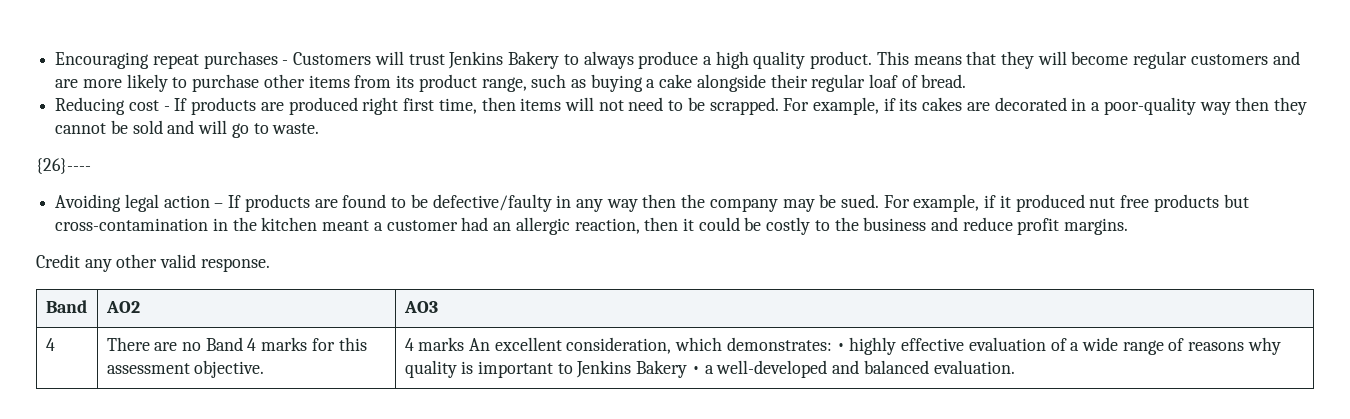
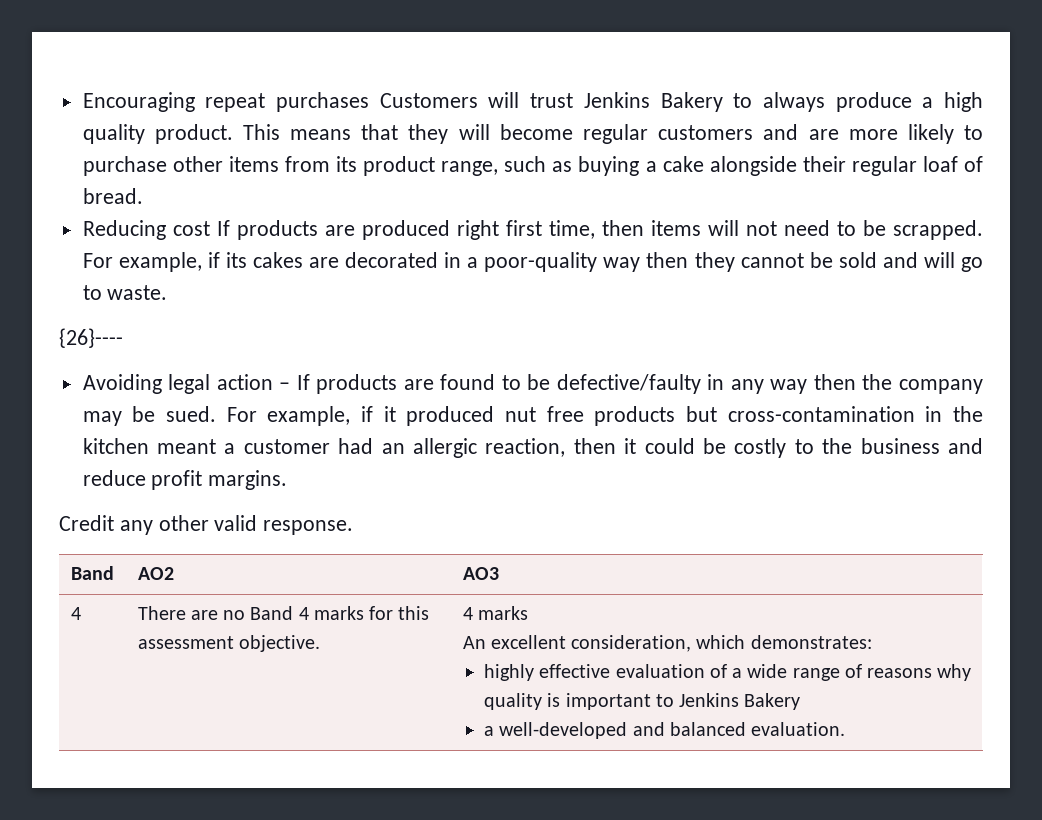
[282,60,289,65] - -> (370, 102) none
[163,106,170,111] - -> (210, 228) none
(465, 344) none -> (528, 613) //
[836,343,845,351] • -> (872, 642) //
[691,366,700,374] • -> (801, 701) //

